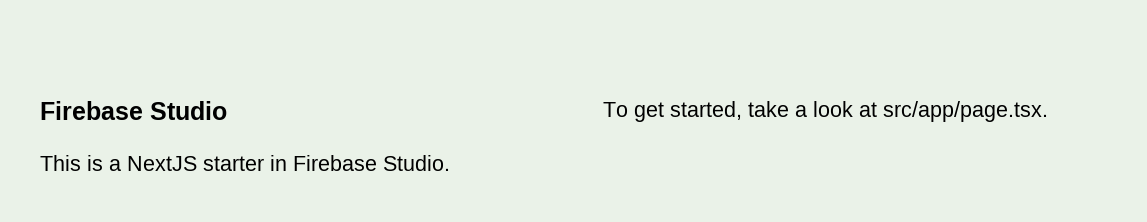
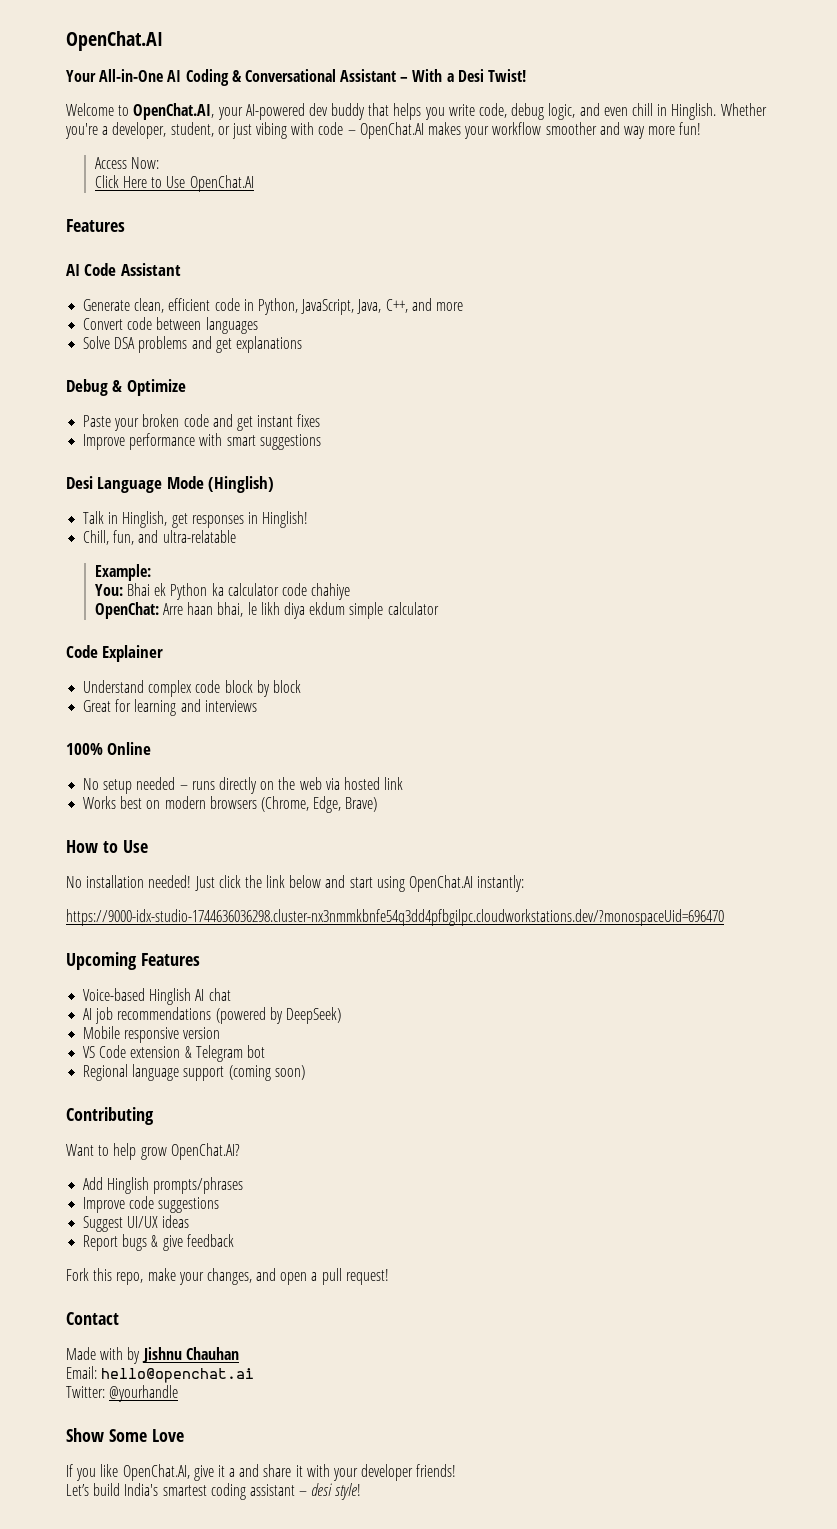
[40,101,227,120] [40,155,450,171] [603,101,1048,122] Firebase Studio // This is a NextJS starter in Firebase Studio. // To get started, take a look at src/app/page.tsx. -> [66,31,163,51] [66,69,527,86] [66,103,767,120] [65,122,702,139] [94,157,160,169] [94,175,254,192] [66,219,125,232] [66,263,181,276] [83,298,463,315] [83,317,258,334] [83,336,302,353] [66,379,186,396] [83,414,321,431] [83,433,321,450] [66,476,275,493] [83,511,309,528] [83,530,236,545] [94,564,151,581] [94,583,351,600] [94,602,439,619] [66,645,164,662] [83,680,301,697] [83,699,257,716] [66,742,152,755] [83,777,404,794] [83,796,378,813] [66,840,148,853] [66,875,525,892] [66,909,724,926] [66,952,200,970] [83,988,231,1005] [83,1007,341,1024] [83,1026,221,1043] [83,1045,265,1062] [83,1064,305,1081] [66,1107,154,1125] [66,1143,240,1160] [83,1177,244,1194] [83,1196,220,1213] [83,1215,190,1232] [83,1234,234,1251] [66,1268,389,1285] [66,1312,119,1325] [66,1347,239,1364] [66,1366,255,1383] [66,1385,179,1402] [66,1428,184,1442] [66,1464,457,1481] [66,1483,362,1500] OpenChat.AI // Your All-in-One AI Coding & Conversational Assistant – With a Desi Twist! // Welcome to OpenChat.AI, your AI-powered dev buddy that helps you write code, debug logic, and even chill in Hinglish. Whether you're a developer, student, or just vibing with code – OpenChat.AI makes your workflow smoother and way more fun! // Access Now: // Click Here to Use OpenChat.AI // Features // AI Code Assistant // Generate clean, efficient code in Python, JavaScript, Java, C++, and more // Convert code between languages // Solve DSA problems and get explanations // Debug & Optimize // Paste your broken code and get instant fixes // Improve performance with smart suggestions // Desi Language Mode (Hinglish) // Talk in Hinglish, get responses in Hinglish! // Chill, fun, and ultra-relatable // Example: // You: Bhai ek Python ka calculator code chahiye // OpenChat: Arre haan bhai, le likh diya ekdum simple calculator // Code Explainer // Understand complex code block by block // Great for learning and interviews // 100% Online // No setup needed – runs directly on the web via hosted link // Works best on modern browsers (Chrome, Edge, Brave) // How to Use // No installation needed! Just click the link below and start using OpenChat.AI instantly: // https://9000-idx-studio-1744636036298.cluster-nx3nmmkbnfe54q3dd4pfbgilpc.cloudworkstations.dev/?monospaceUid=696470 // Upcoming Features // Voice-based Hinglish AI chat // AI job recommendations (powered by DeepSeek) // Mobile responsive version // VS Code extension & Telegram bot // Regional language support (coming soon) // Contributing // Want to help grow OpenChat.AI? // Add Hinglish prompts/phrases // Improve code suggestions // Suggest UI/UX ideas // Report bugs & give feedback // Fork this repo, make your changes, and open a pull request! // Contact // Made with by Jishnu Chauhan // Email: hello@openchat.ai // Twitter: @yourhandle // Show Some Love // If you like OpenChat.AI, give it a and share it with your developer friends! // Let’s build India's smartest coding assistant – desi style!

